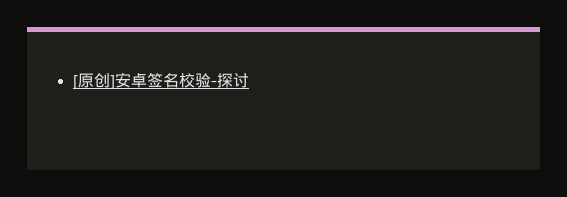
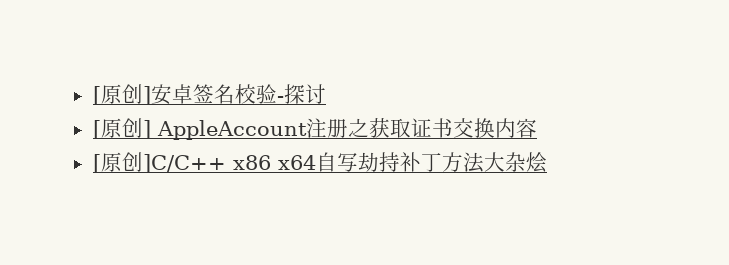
(249, 80) none -> [92,118,537,140] [92,152,547,173] // [原创] AppleAccount注册之获取证书交换内容 // [原创]C/C++ x86 x64自写劫持补丁方法大杂烩

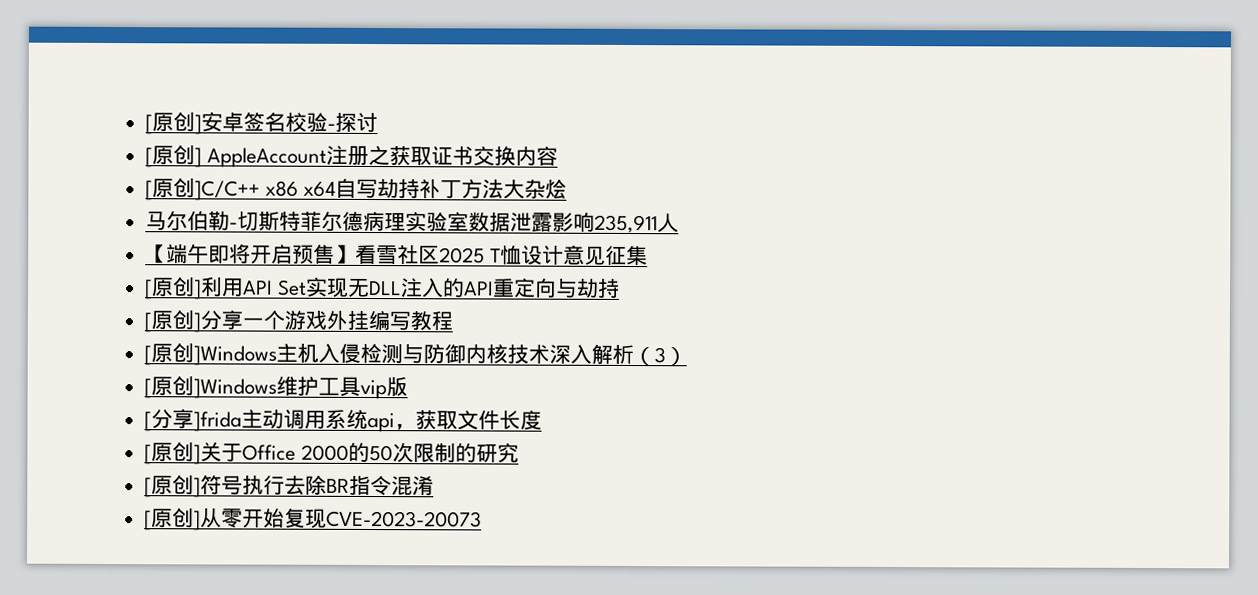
(547, 162) none -> [145,210,680,234] [145,243,648,266] [144,276,620,300] [144,309,454,333] [144,342,688,367] [144,375,409,400] [144,408,543,433] [144,441,519,465] [144,474,435,498] [144,507,483,531] // 马尔伯勒-切斯特菲尔德病理实验室数据泄露影响235,911人 // 【端午即将开启预售】看雪社区2025 T恤设计意见征集 // [原创]利用API Set实现无DLL注入的API重定向与劫持 // [原创]分享一个游戏外挂编写教程 // [原创]Windows主机入侵检测与防御内核技术深入解析（3） // [原创]Windows维护工具vip版 // [分享]frida主动调用系统api，获取文件长度 // [原创]关于Office 2000的50次限制的研究 // [原创]符号执行去除BR指令混淆 // [原创]从零开始复现CVE-2023-20073

